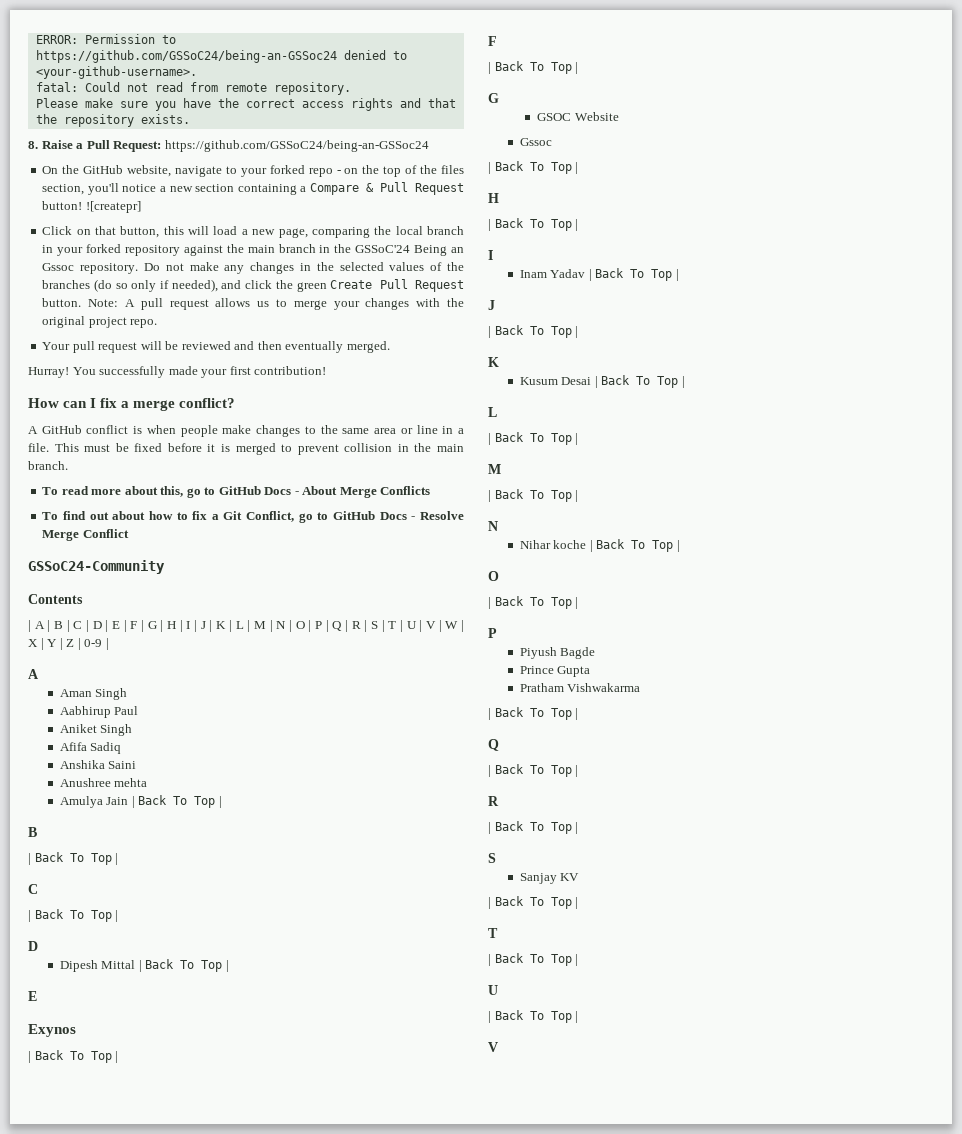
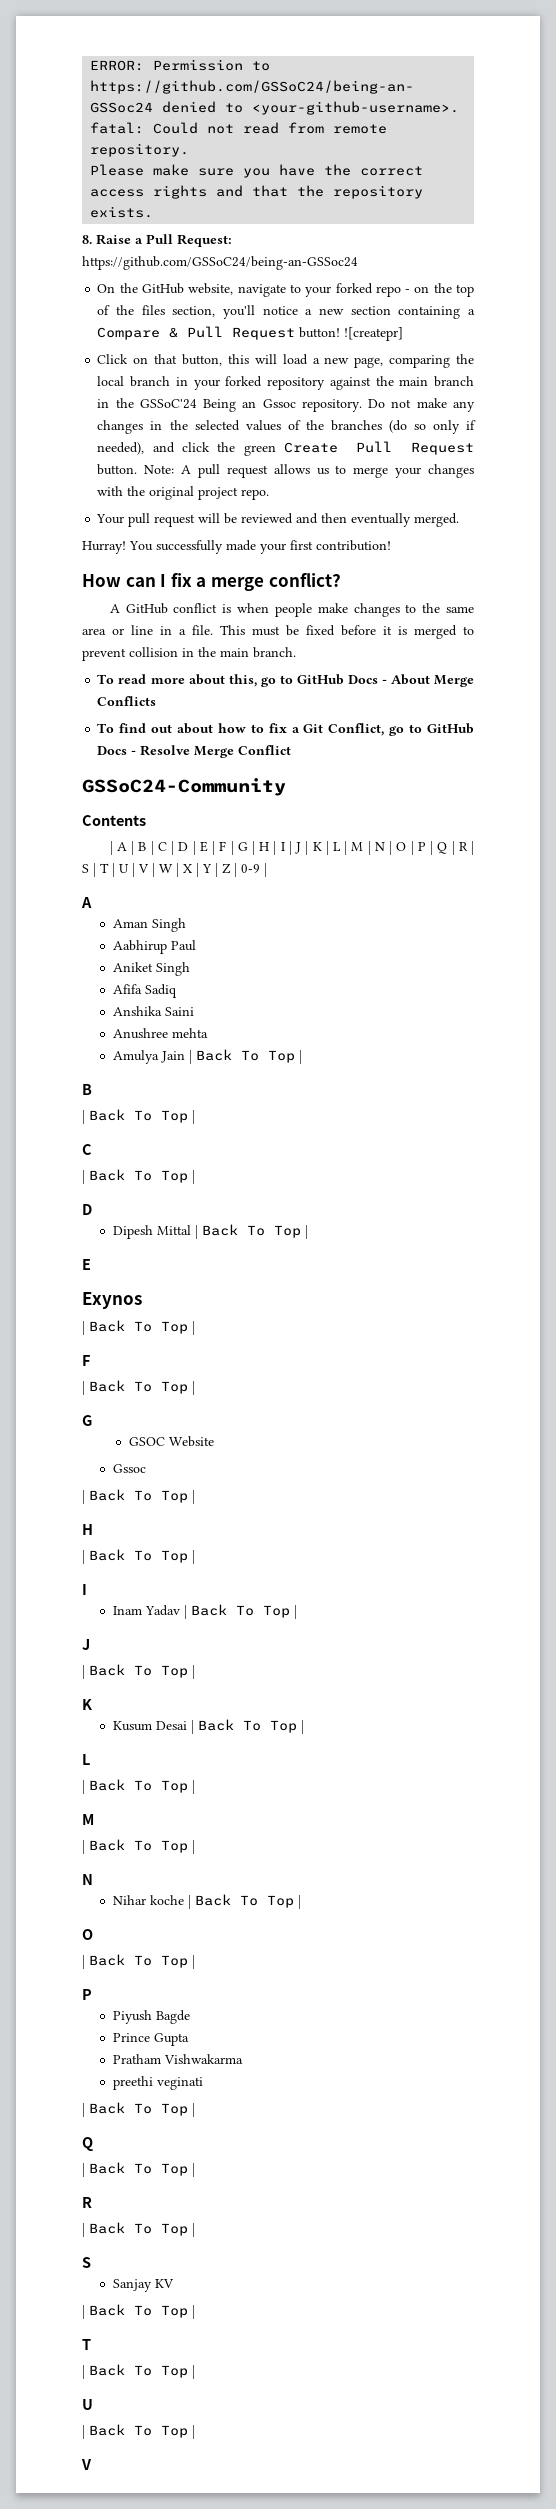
(641, 687) none -> [113,2076,204,2090] // preethi veginati

